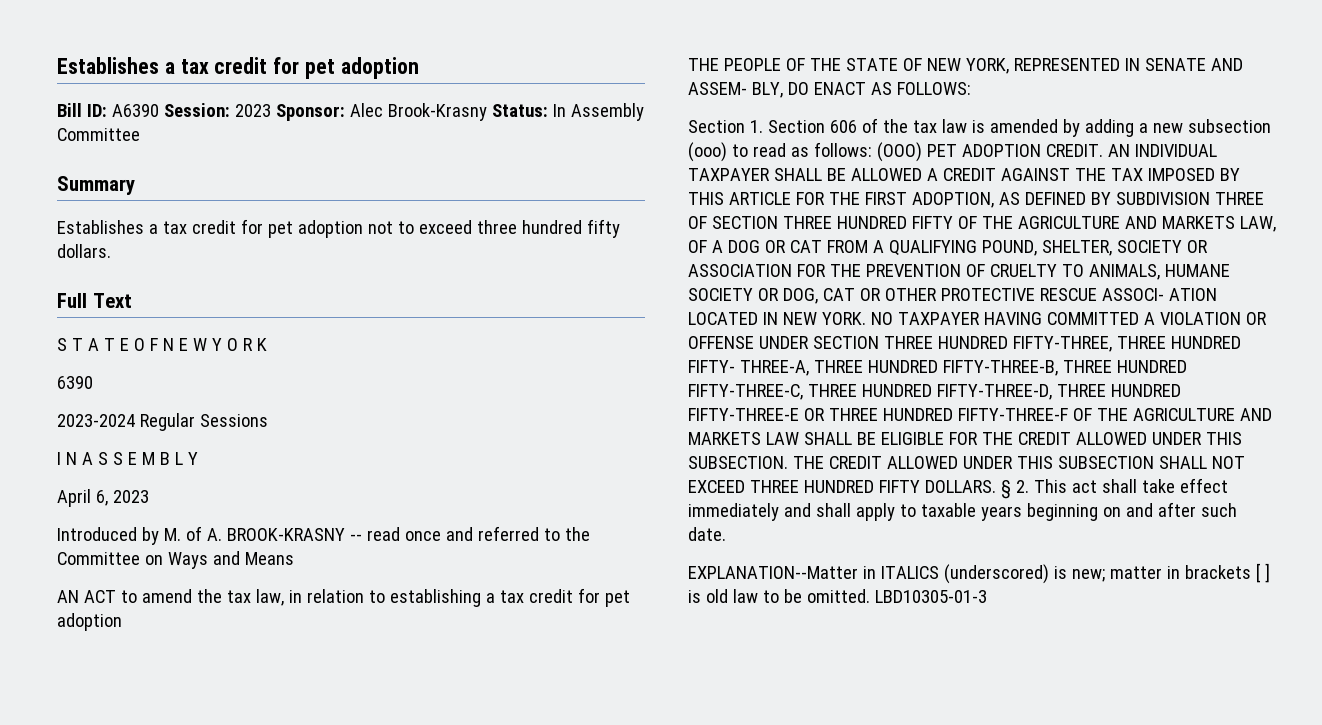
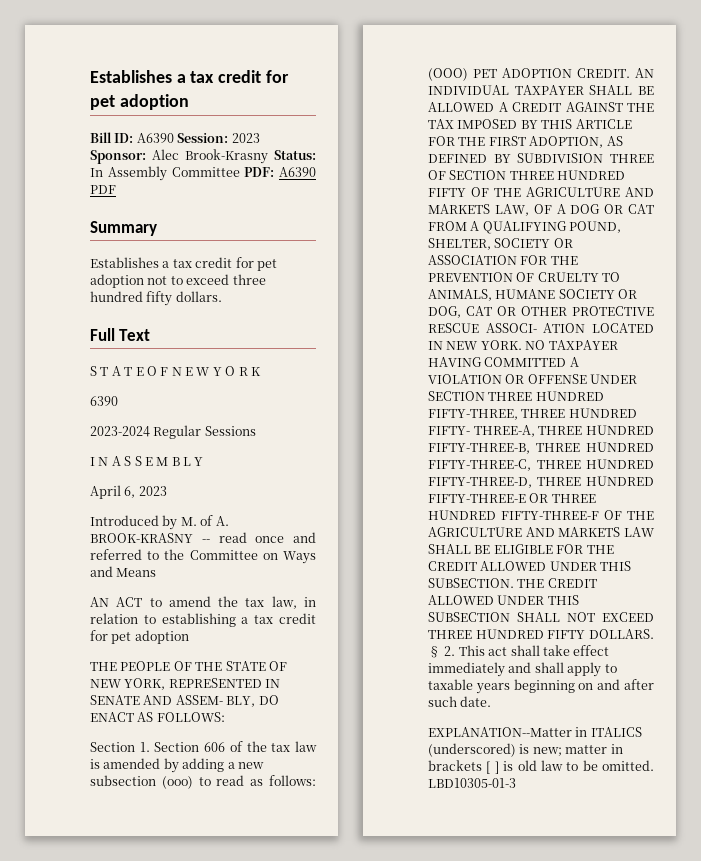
(140, 134) none -> [244,167,316,177] [90,185,116,194] PDF: A6390 PDF

